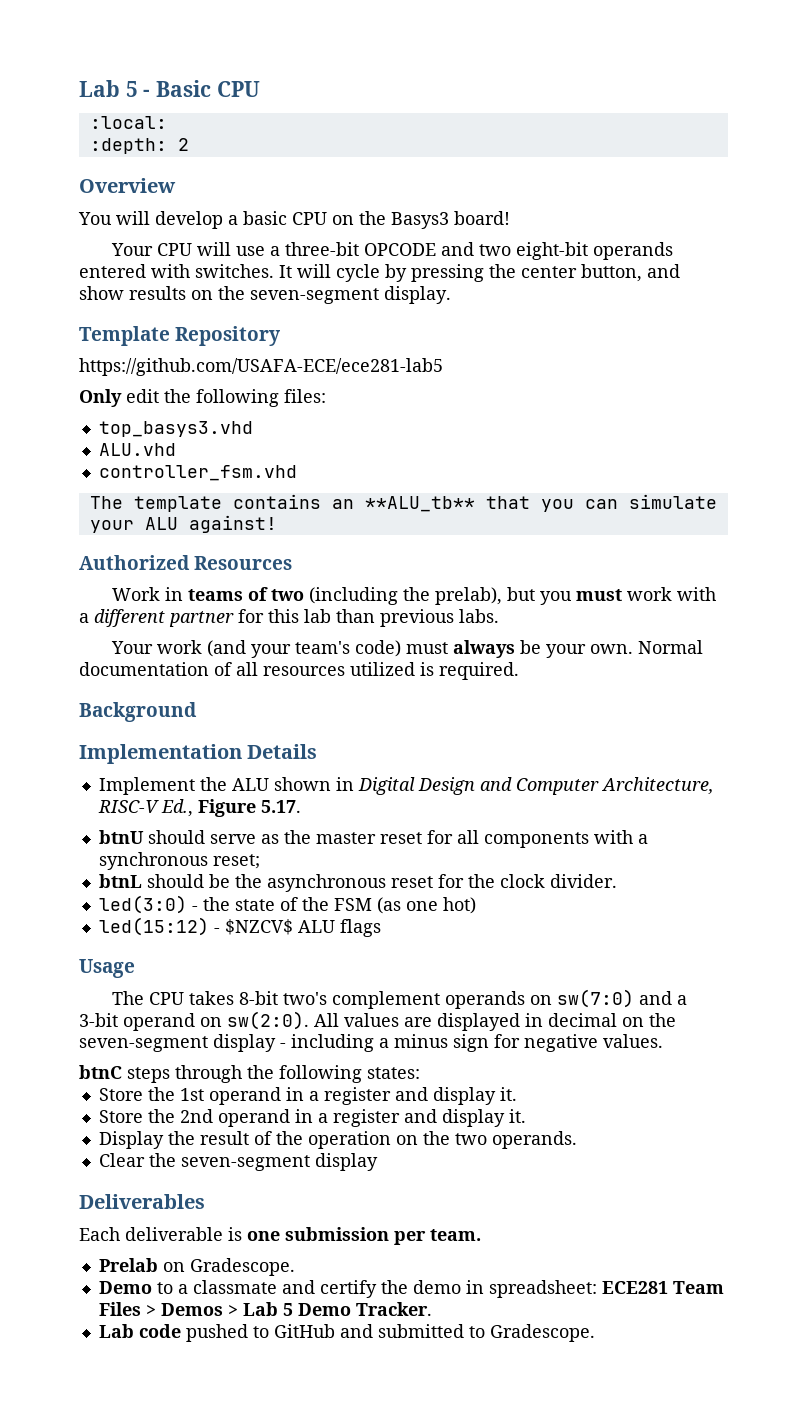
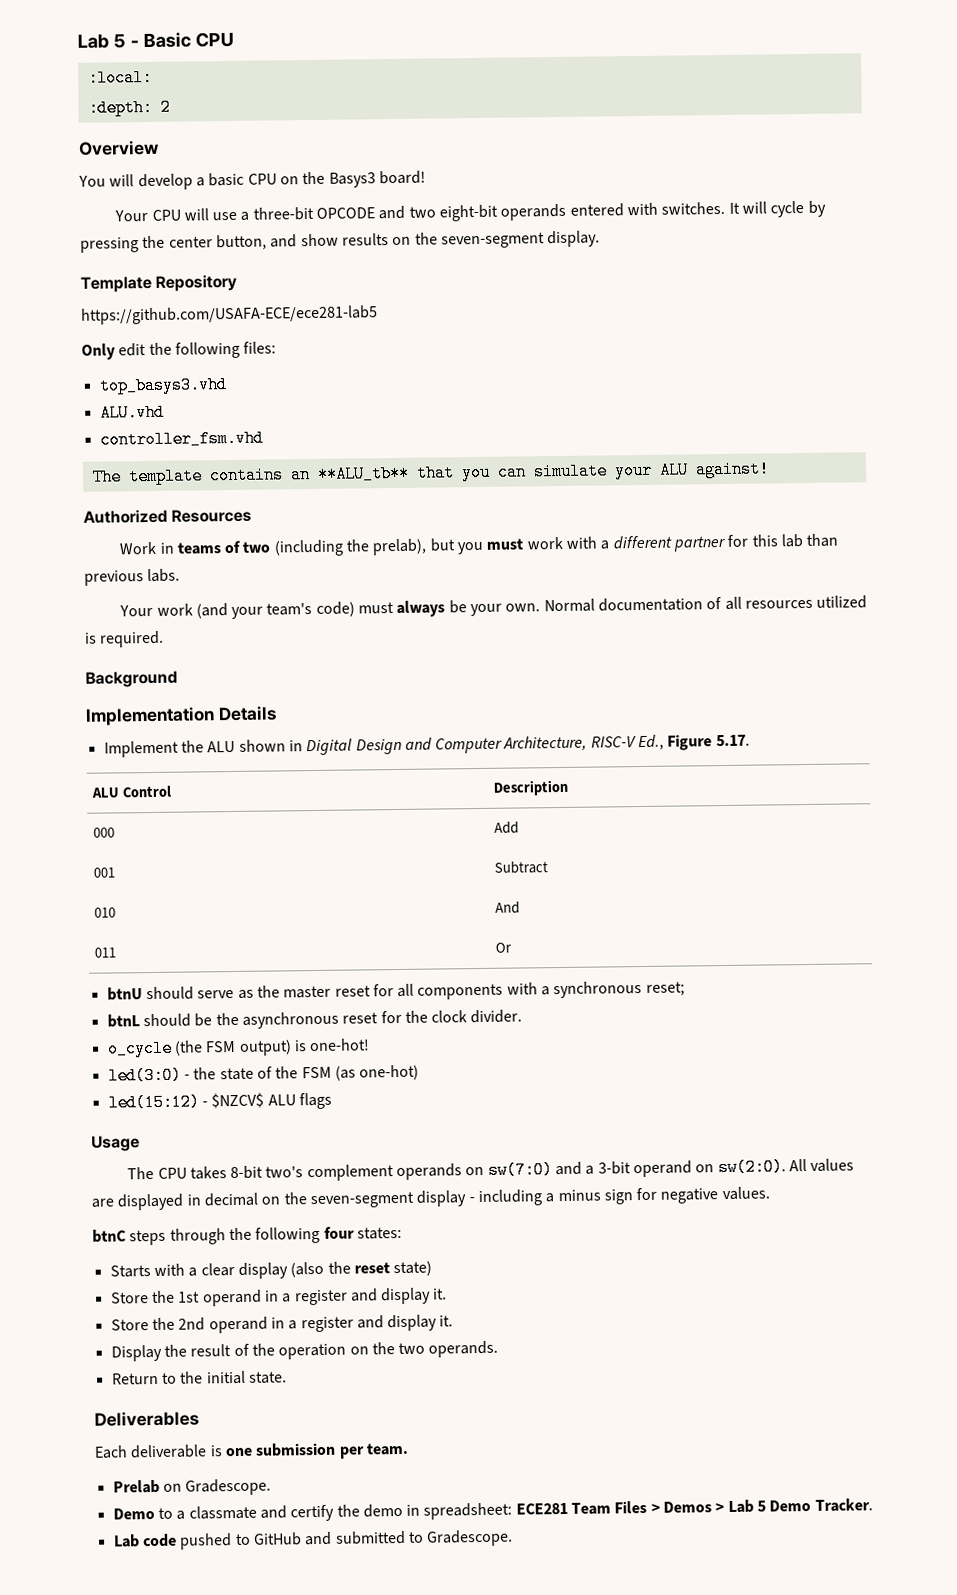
(301, 806) none -> [91,785,172,798] [493,779,569,796] [93,827,116,838] [494,821,520,834] [93,867,116,878] [494,861,549,874] [94,907,117,918] [495,901,521,914] [94,947,117,958] [495,942,513,953] // ALU Control | Description // 000 | Add // 001 | Subtract // 010 | And // 011 | Or
(617, 881) none -> [106,1038,371,1058] // o_cycle (the FSM output) is one-hot!
[405,897,476,914] one hot) -> [359,1064,420,1081] one-hot)
(362, 1074) none -> [323,1226,355,1239] four
(420, 1073) none -> [109,1260,433,1279] // Starts with a clear display (also the reset state)
[98,1153,378,1171] Clear the seven-segment display -> [111,1370,287,1385] Return to the initial state.

